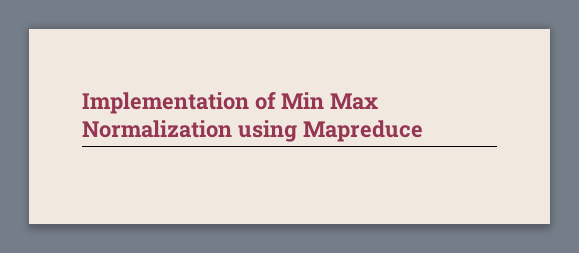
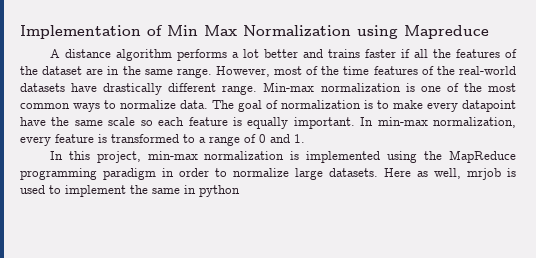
(423, 131) none -> [49,49,518,61] [20,66,516,78] [20,82,516,95] [20,100,516,112] [20,117,516,129] [20,134,305,146] [49,150,516,163] [20,168,516,180] [20,185,240,197] // A distance algorithm performs a lot better and trains faster if all the features of the dataset are in the same range. However, most of the time features of the real-world datasets have drastically different range. Min-max normalization is one of the most common ways to normalize data. The goal of normalization is to make every datapoint have the same scale so each feature is equally important. In min-max normalization, every feature is transformed to a range of 0 and 1. // In this project, min-max normalization is implemented using the MapReduce programming paradigm in order to normalize large datasets. Here as well, mrjob is used to implement the same in python

